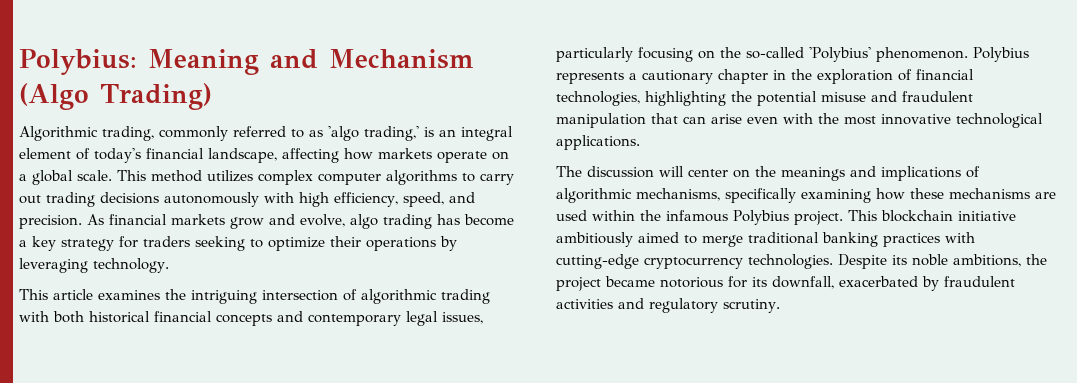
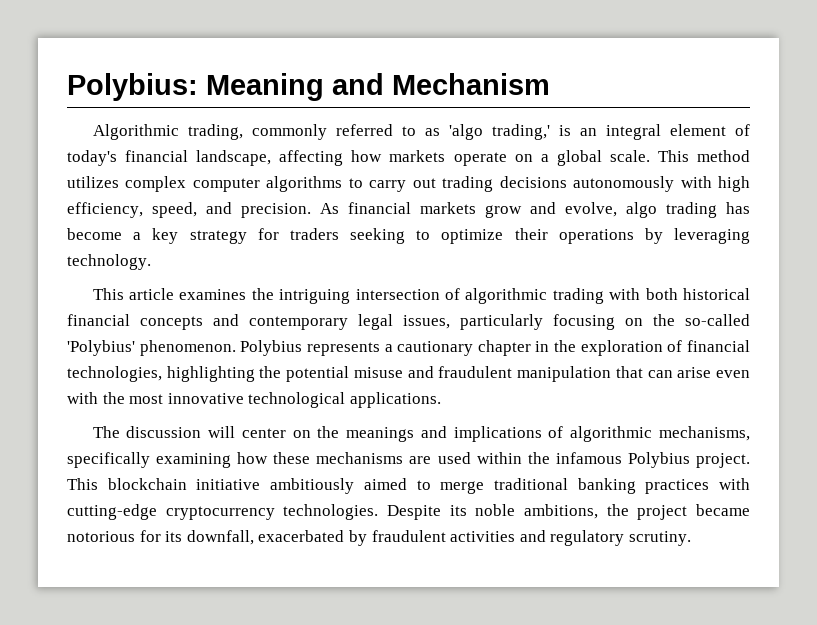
[19,83,212,110] (Algo Trading) -> (550, 84) none

